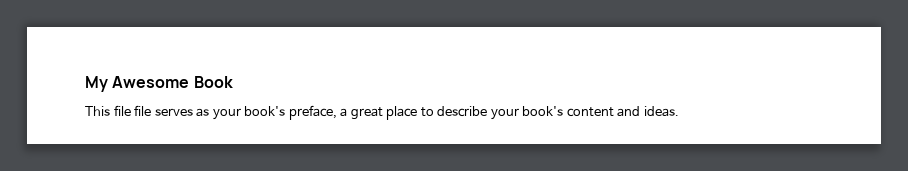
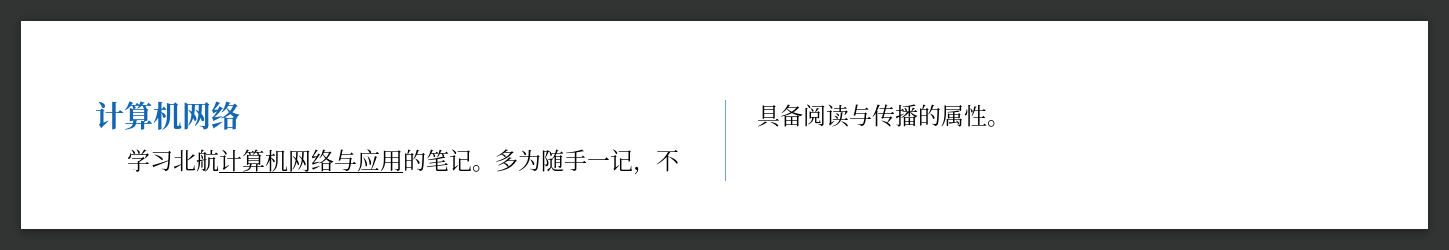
[85,76,233,92] [85,105,679,120] My Awesome Book // This file file serves as your book's preface, a great place to describe your book's content and ideas. -> [95,101,240,130] [127,149,680,175] [757,104,1010,128] 计算机网络 // 学习北航计算机网络与应用的笔记。多为随手一记，不具备阅读与传播的属性。

